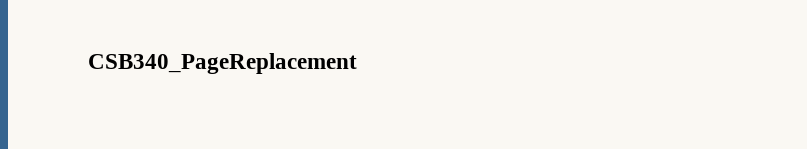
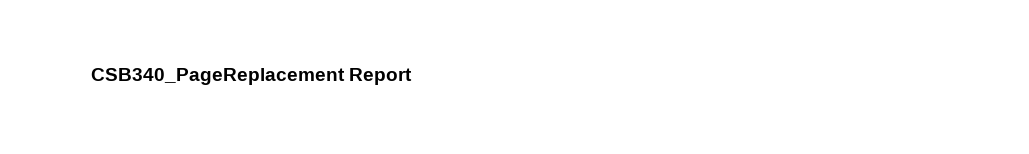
(357, 63) none -> [349,68,413,85] Report

